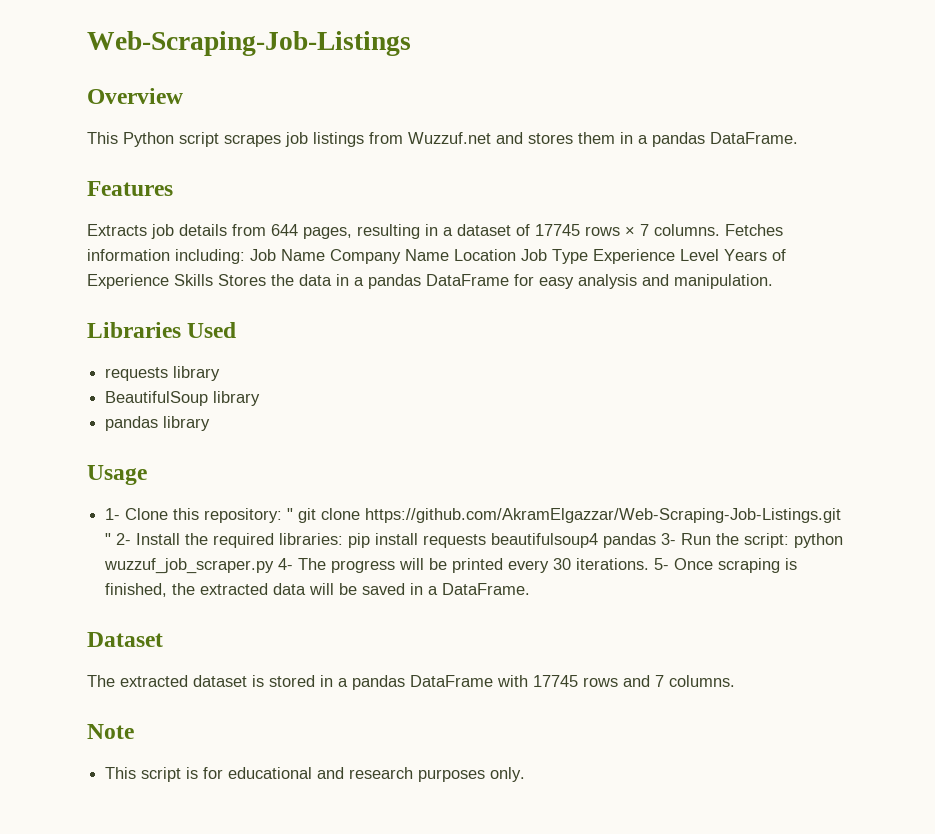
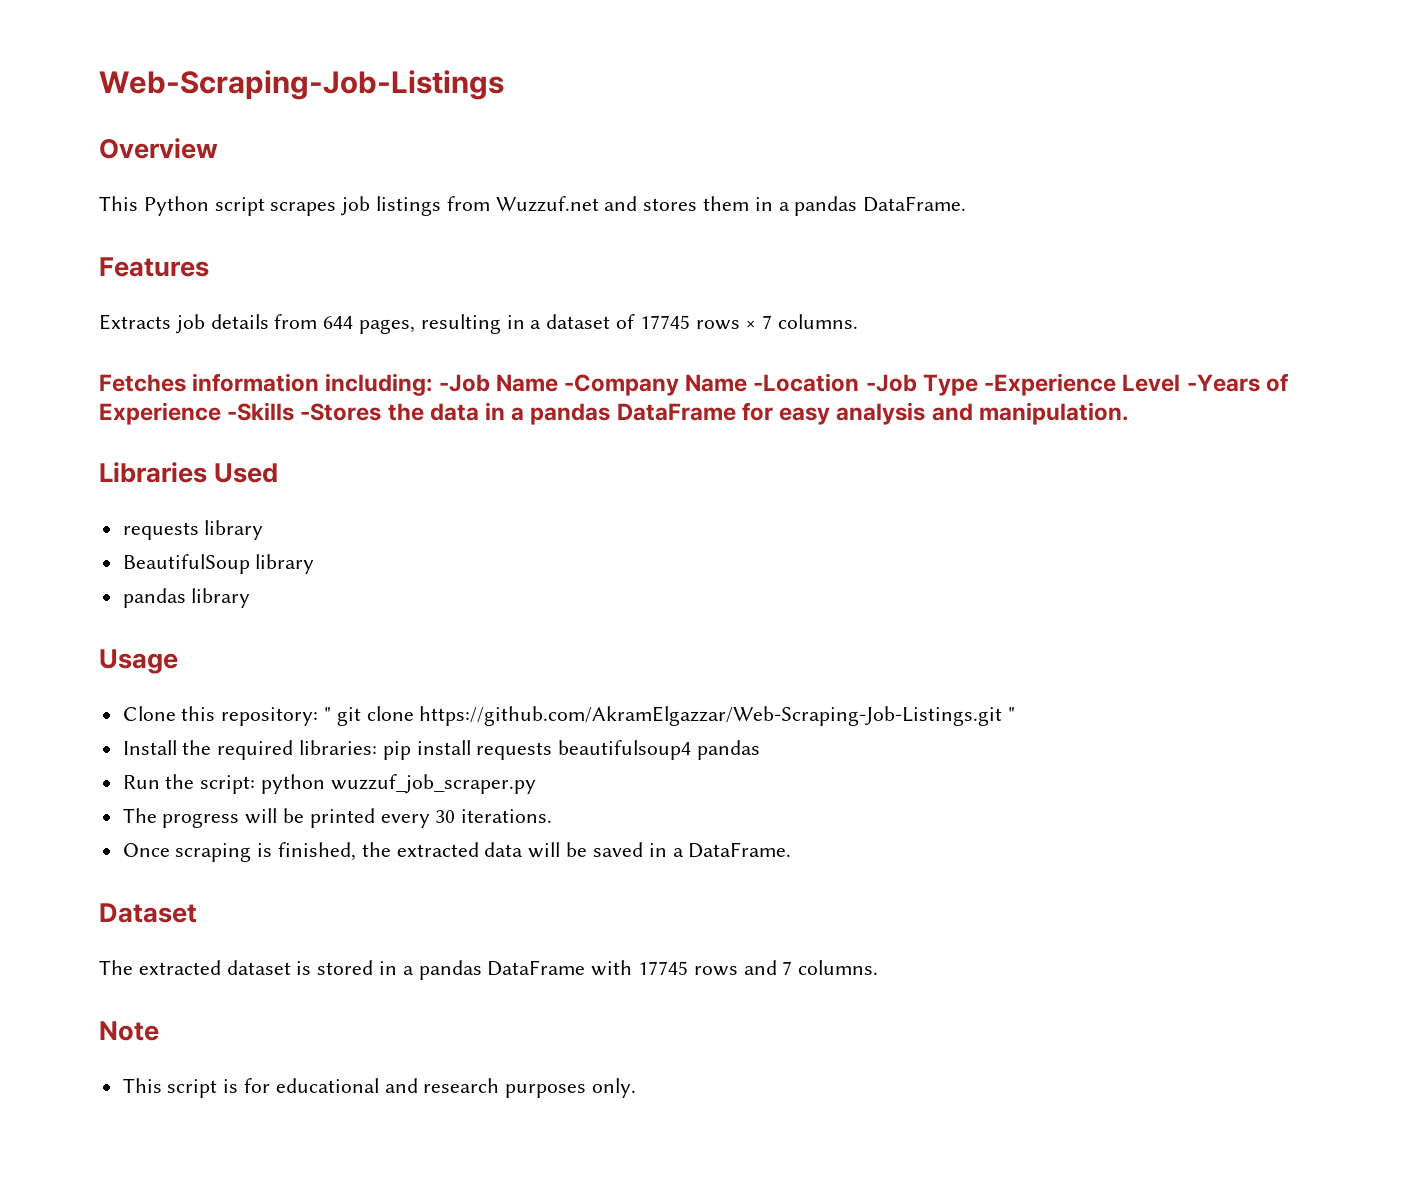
(720, 230) none -> (859, 321) //
[250,249,786,264] [87,274,266,289] Job Name Company Name Location Job Type Experience Level Years of Experience Skills Stores -> [438,373,1289,396] [99,402,382,425] -Job Name -Company Name -Location -Job Type -Experience Level -Years of Experience -Skills -Stores
[105,508,121,520] 1- -> (178, 661) none
[116,533,132,545] 2- -> (1016, 714) //
[661,533,677,545] 3- -> (761, 750) //
[278,558,294,570] 4- -> (536, 784) //
[654,558,670,570] 5- -> (553, 816) //

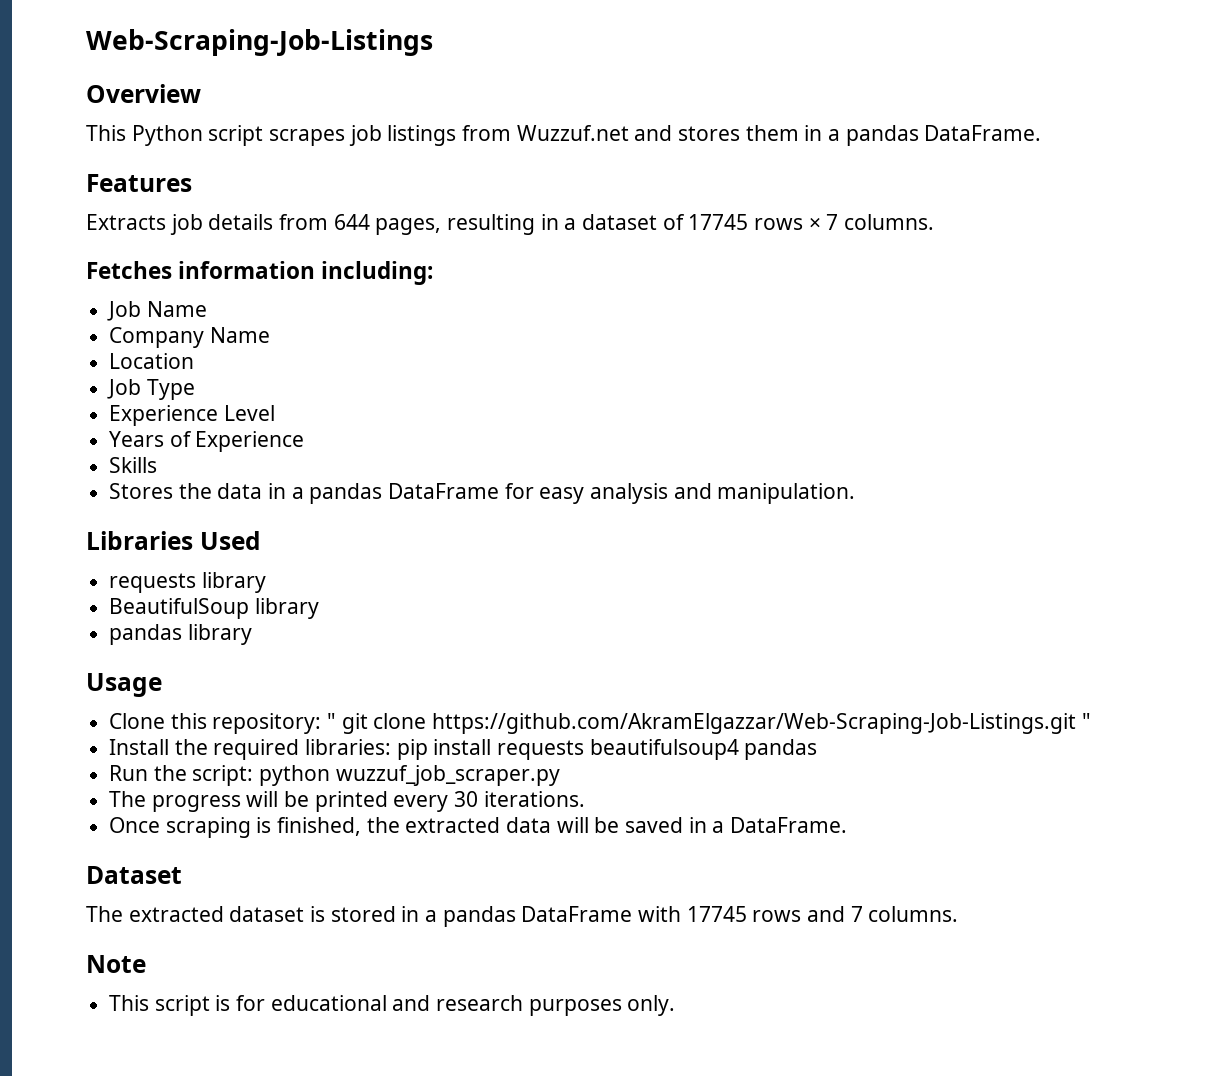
[438,373,917,396] -Job Name -Company Name -Location -Job -> [107,301,207,321] [109,327,270,348] [109,353,195,369] [107,379,142,399] // Job Name // Company Name // Location // Job
[984,373,1117,396] -Experience -> [109,405,219,426] // Experience
[1186,374,1260,392] -Years -> [109,431,165,447] // Years
[227,402,382,421] -Skills -Stores -> [109,457,158,473] [109,483,174,499] // Skills // Stores

